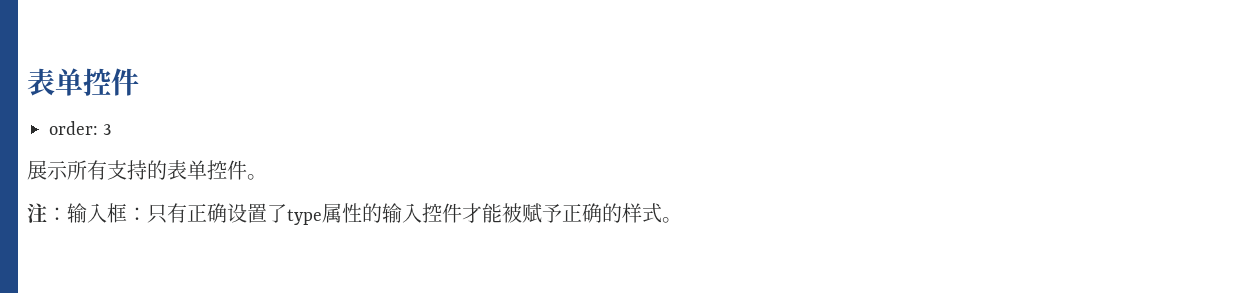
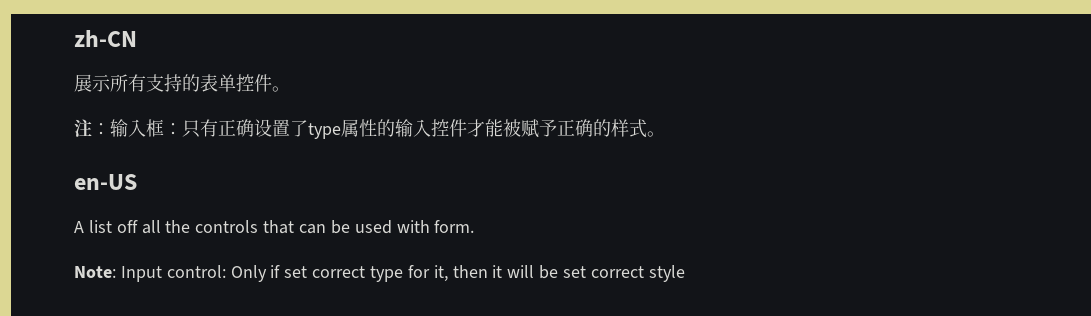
[27,68,139,96] [49,121,112,135] 表单控件 // order: 3 -> [74,30,137,47] zh-CN
(682, 220) none -> [74,174,137,190] [74,220,475,234] [74,265,685,282] // en-US // A list off all the controls that can be used with form. // Note: Input control: Only if set correct type for it, then it will be set correct style

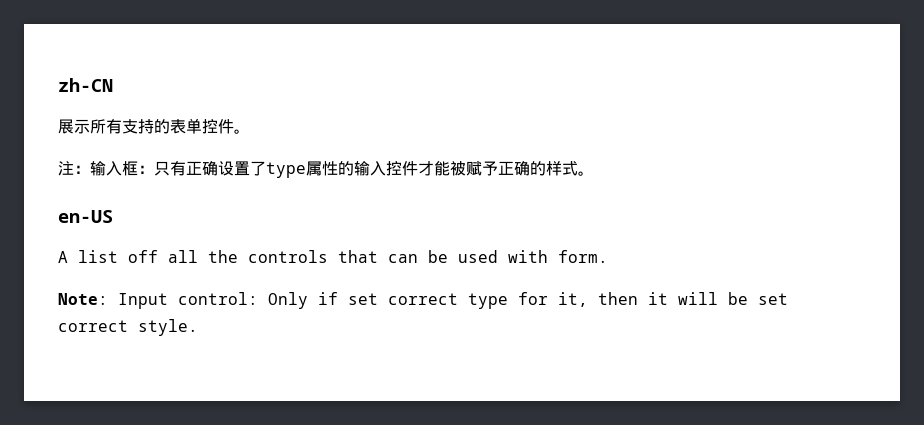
[648,265,685,282] style -> [138,319,198,336] style.

